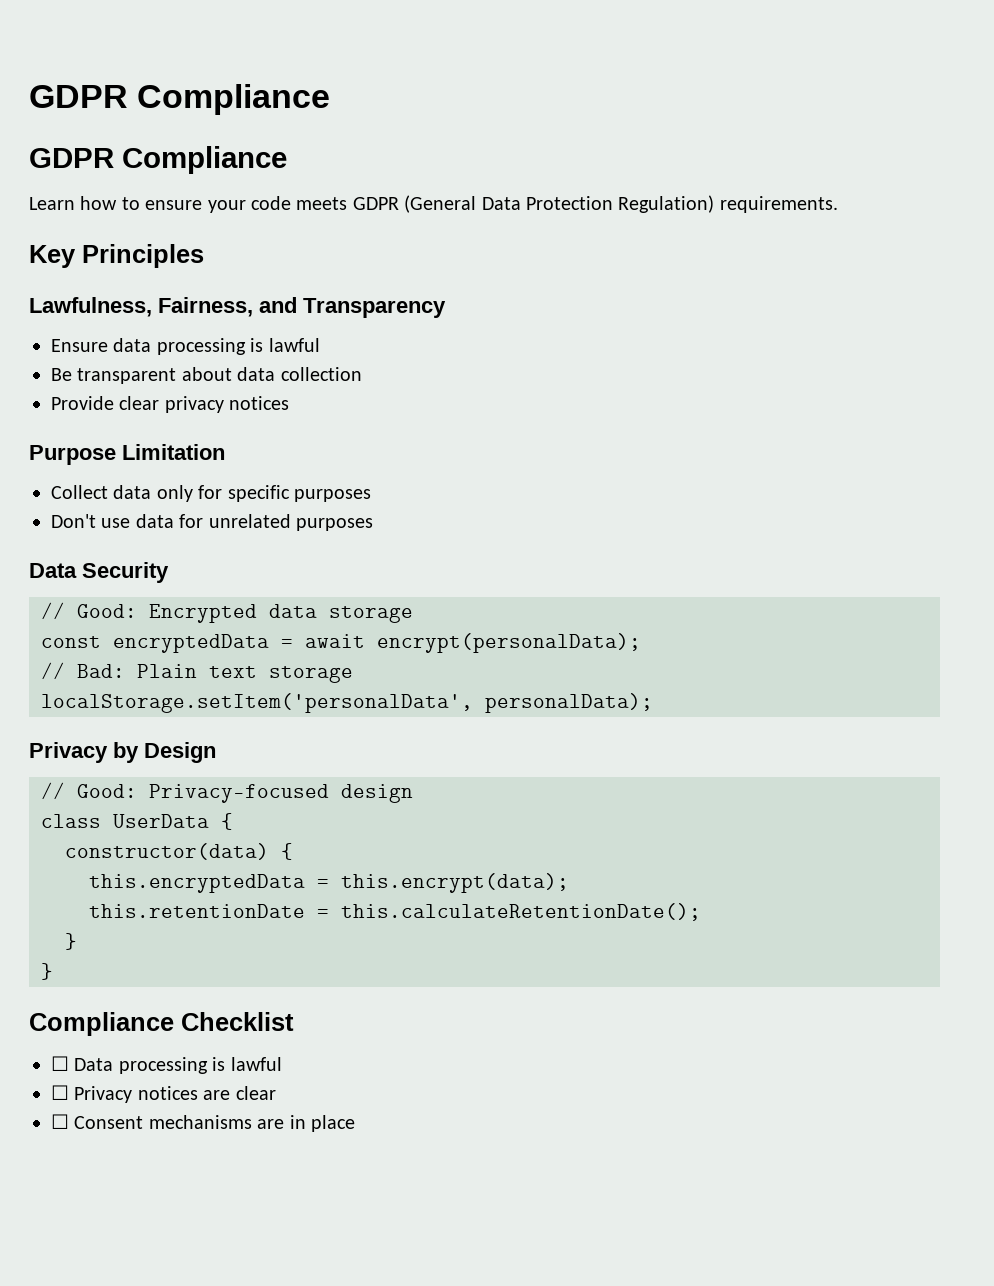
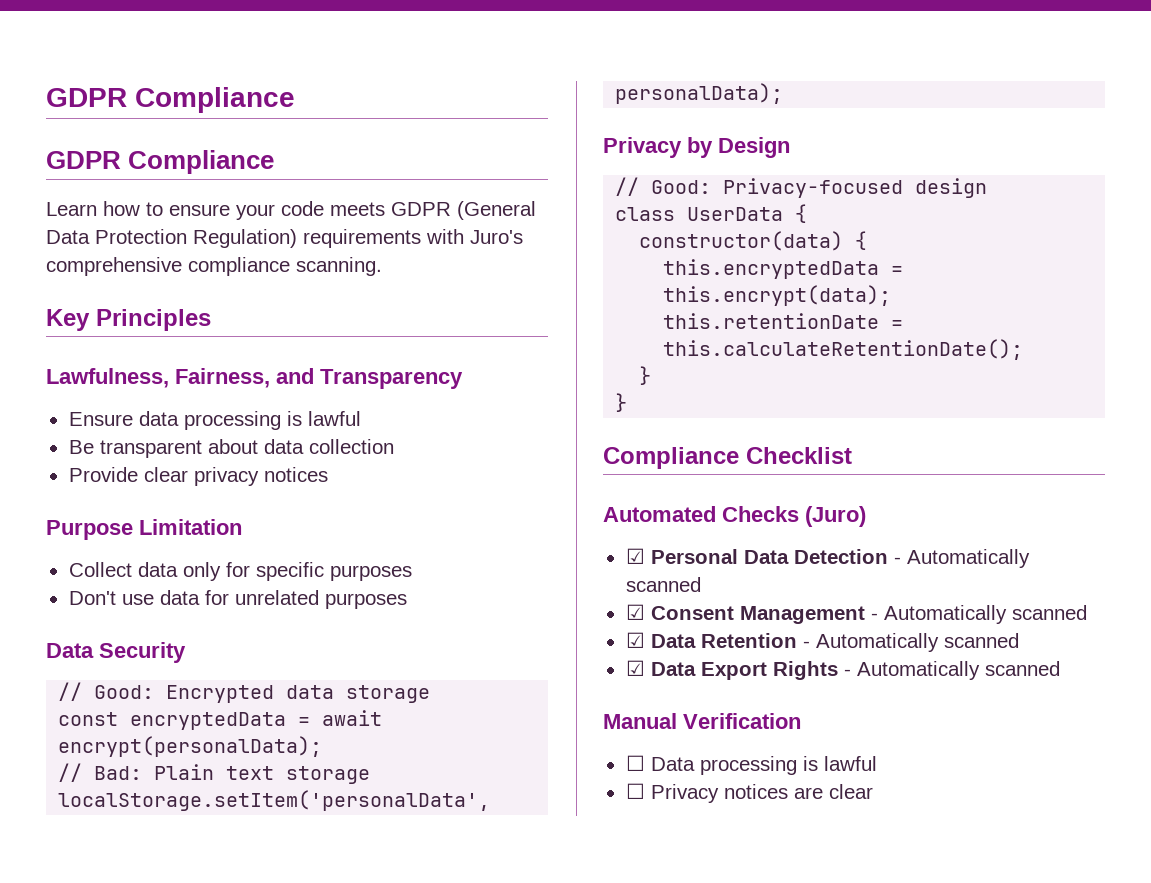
[719,196,838,213] requirements. -> [303,229,523,248] [46,257,382,276] requirements with Juro's comprehensive compliance scanning.
(294, 1021) none -> [603,506,866,527] [625,548,1030,568] [625,577,701,592] [625,604,1087,624] [625,632,1019,652] [625,660,1060,680] [603,713,801,729] // Automated Checks (Juro) // ☑ Personal Data Detection - Automatically scanned // ☑ Consent Management - Automatically scanned // ☑ Data Retention - Automatically scanned // ☑ Data Export Rights - Automatically scanned // Manual Verification
[51,1114,355,1132] // ☐ Consent mechanisms are in place -> (873, 791) none

